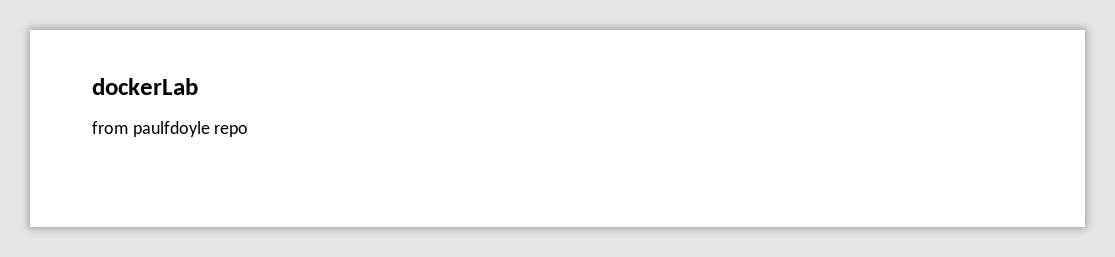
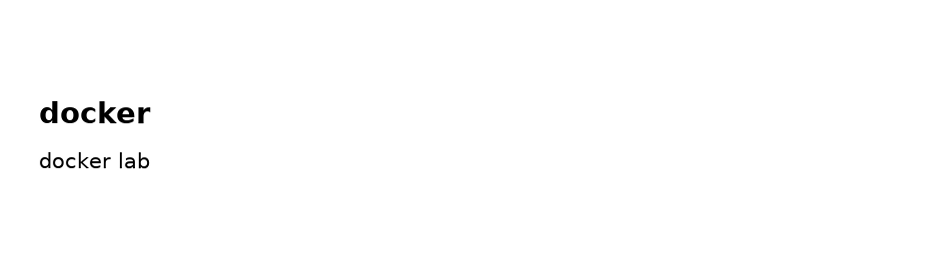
[92,78,198,95] [92,121,249,137] dockerLab // from paulfdoyle repo -> [39,101,152,124] [38,152,150,169] docker // docker lab

